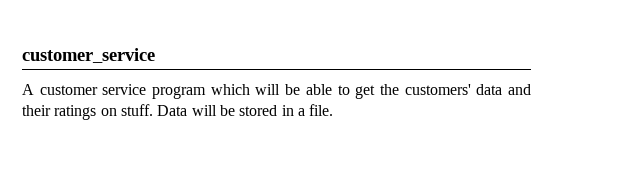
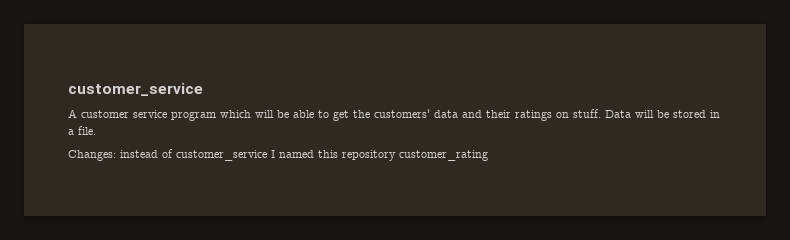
(334, 110) none -> [68,149,488,161] // Changes: instead of customer_service I named this repository customer_rating

